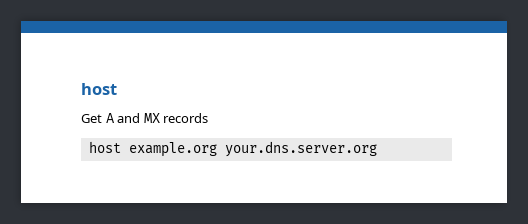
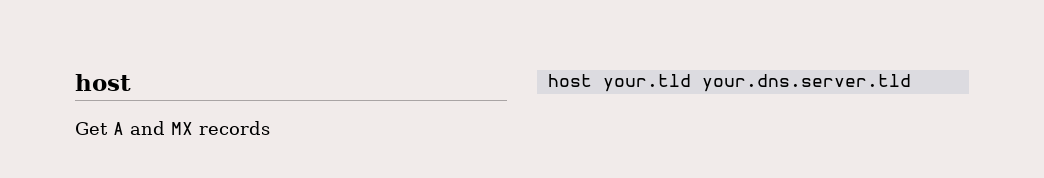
[128,141,377,157] example.org your.dns.server.org -> [602,74,911,92] your.tld your.dns.server.tld

